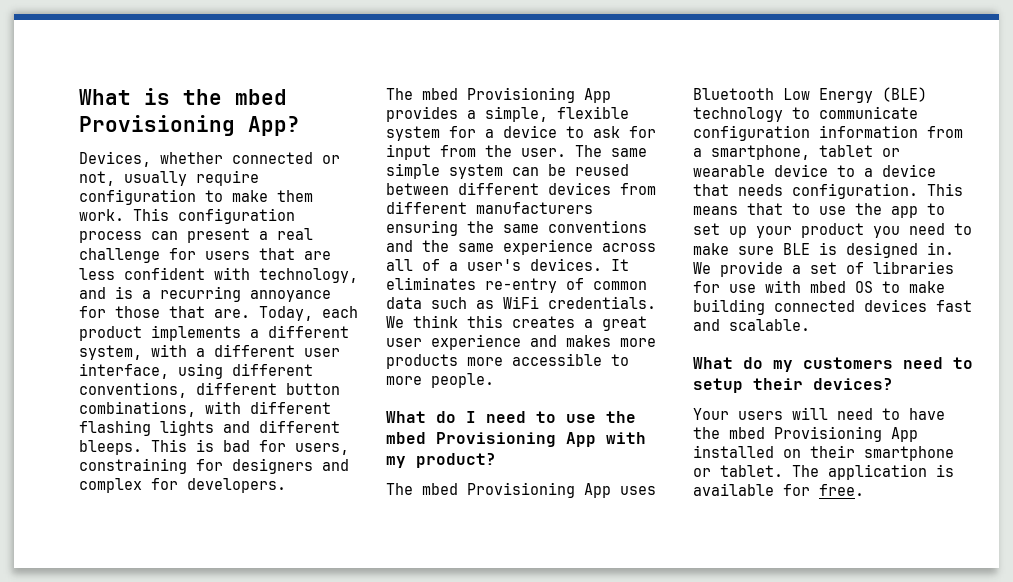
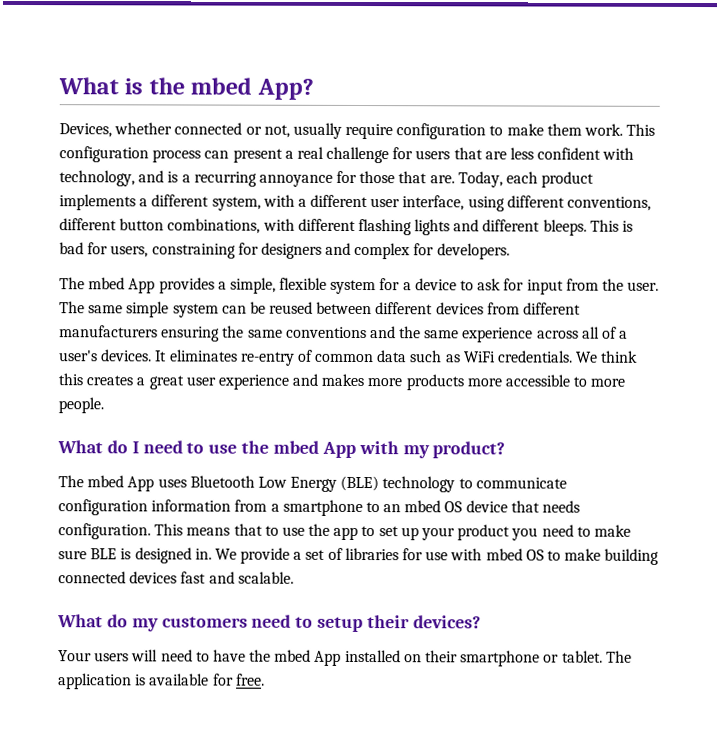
[79,115,235,136] Provisioning -> (253, 86) none
[467,87,575,103] Provisioning -> (126, 283) none
[436,432,556,447] Provisioning -> (320, 447) none
[467,482,575,498] Provisioning -> (125, 481) none
[711,145,900,160] [693,164,873,177] smartphone, tablet or wearable device to a -> [282,499,463,517] smartphone to an mbed OS
[774,426,882,442] Provisioning -> (312, 655) none

